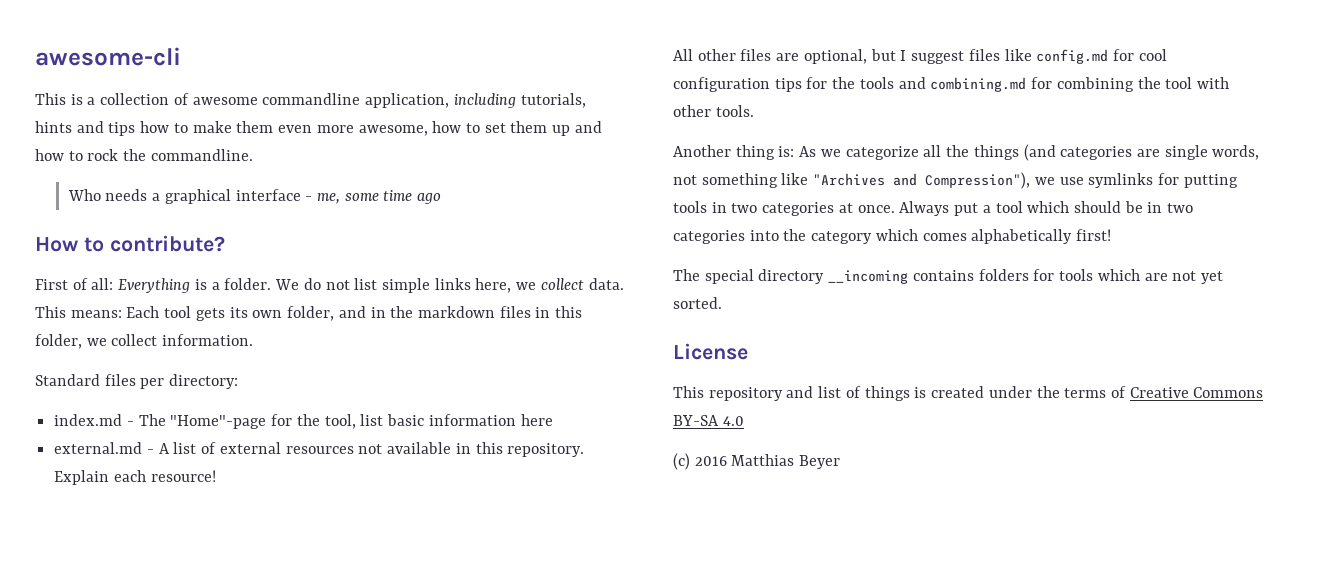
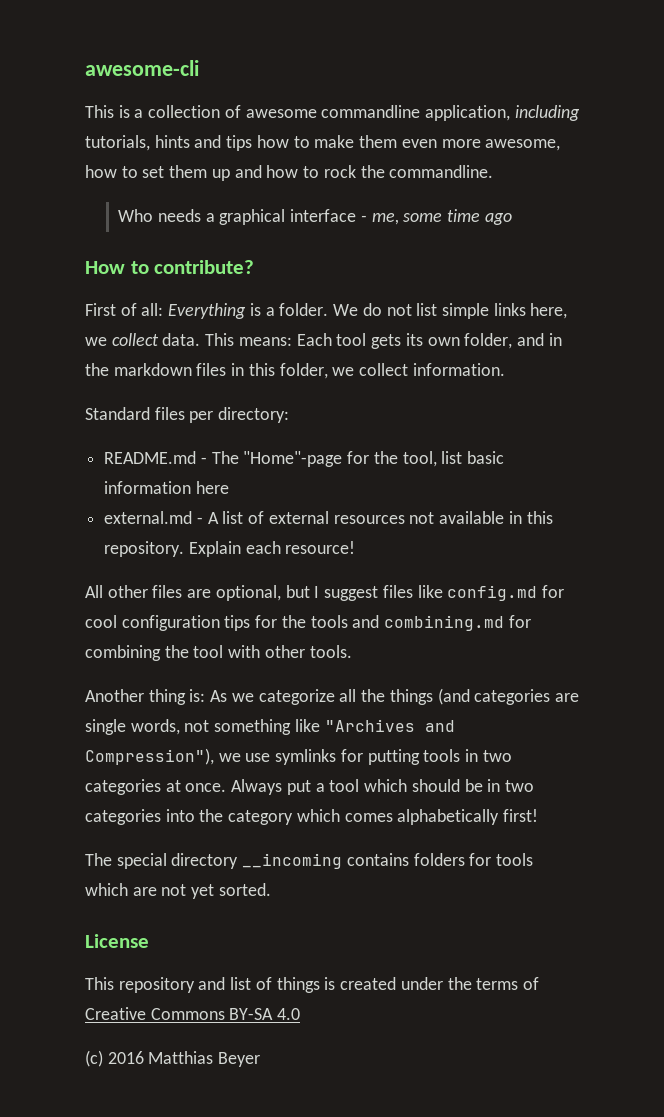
[54,414,123,426] index.md -> [104,451,197,464] README.md

